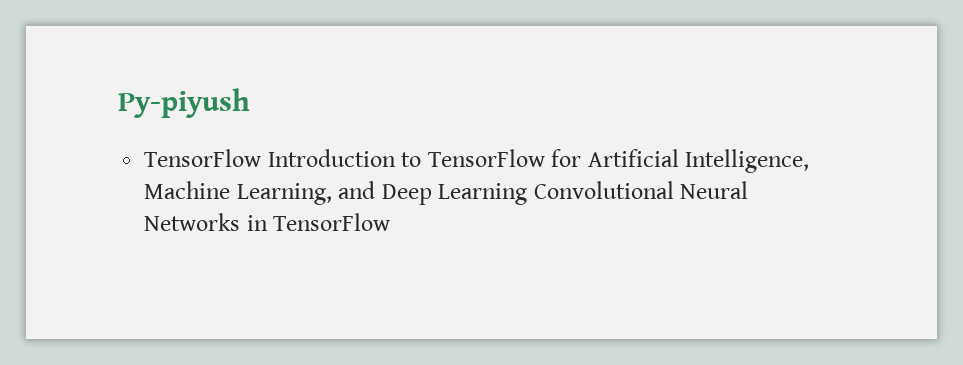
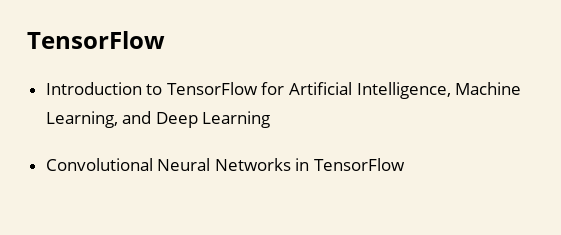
[118,88,250,118] [144,149,262,167] Py-piyush // TensorFlow -> [27,31,165,49] TensorFlow //
(528, 194) none -> (271, 119) //

